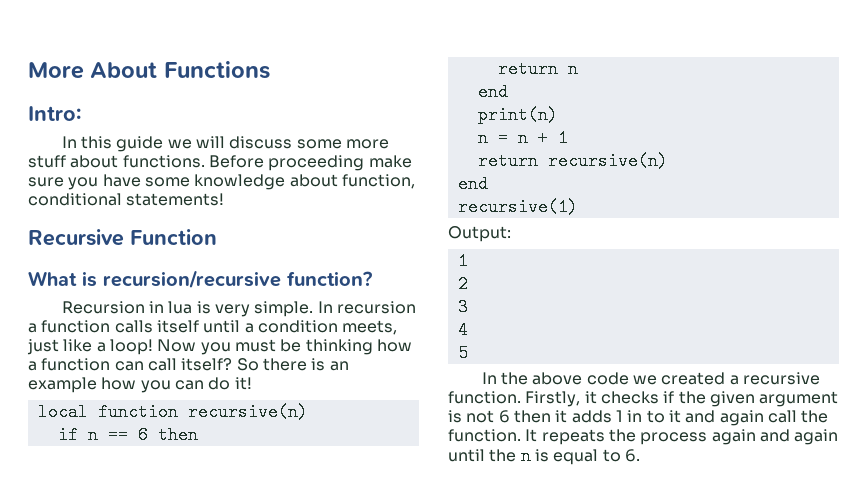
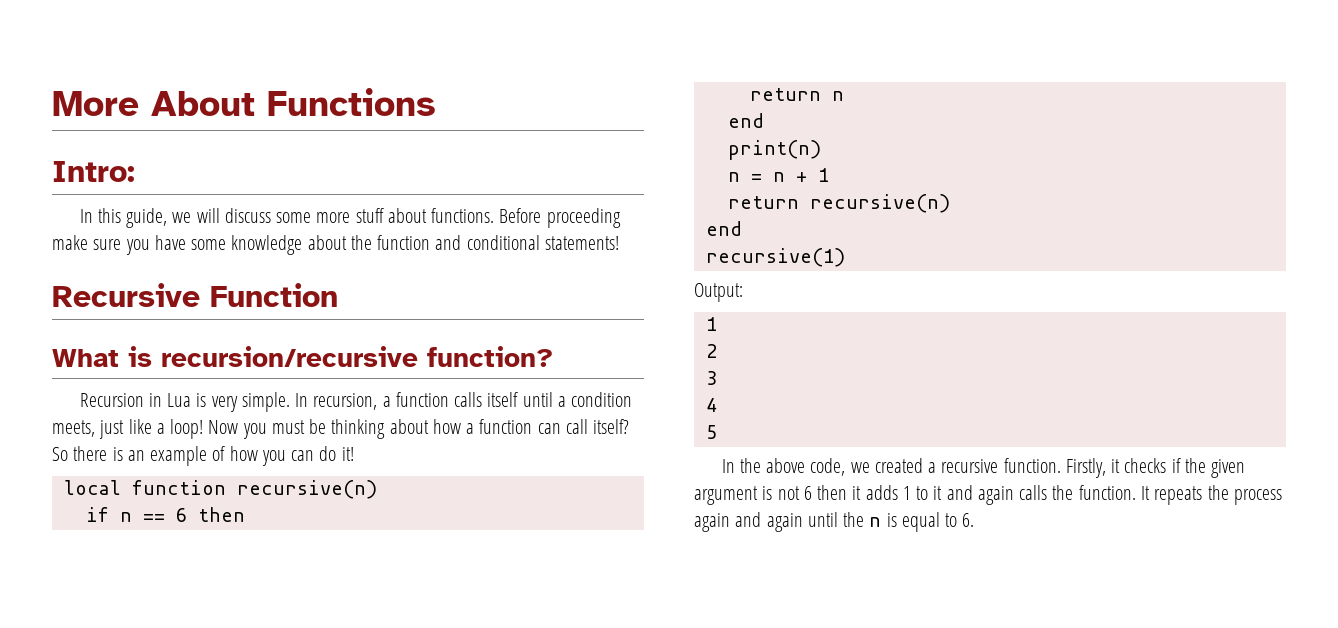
[116,136,164,152] guide -> [126,208,168,228] guide,
[341,174,415,189] function, -> [350,235,462,250] the function and
[168,301,193,314] lua -> [167,393,192,407] Lua
[336,301,416,314] recursion -> [313,393,378,410] recursion,
(373, 347) none -> [389,419,429,434] about
(97, 385) none -> [212,446,226,461] of
[586,372,629,385] code -> [810,458,846,476] code,
[627,410,643,422] in -> (911, 493) none
[767,410,797,423] call -> [1019,485,1048,500] calls

